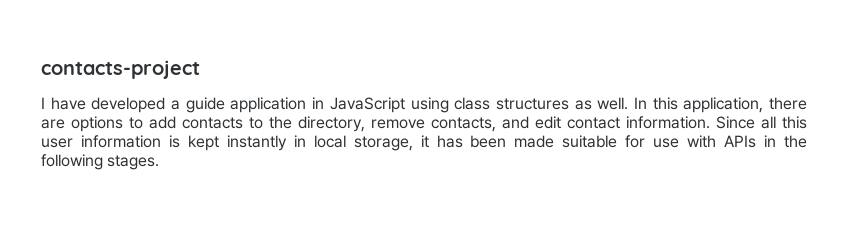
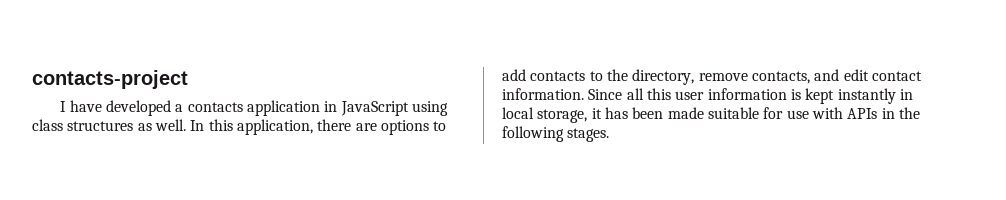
[185,97,225,113] guide -> [187,102,243,112] contacts

